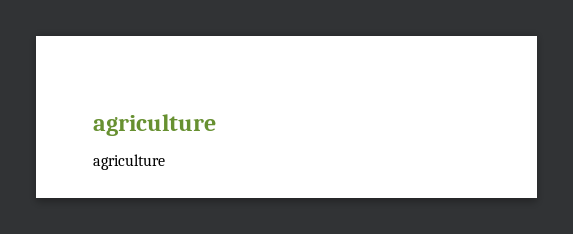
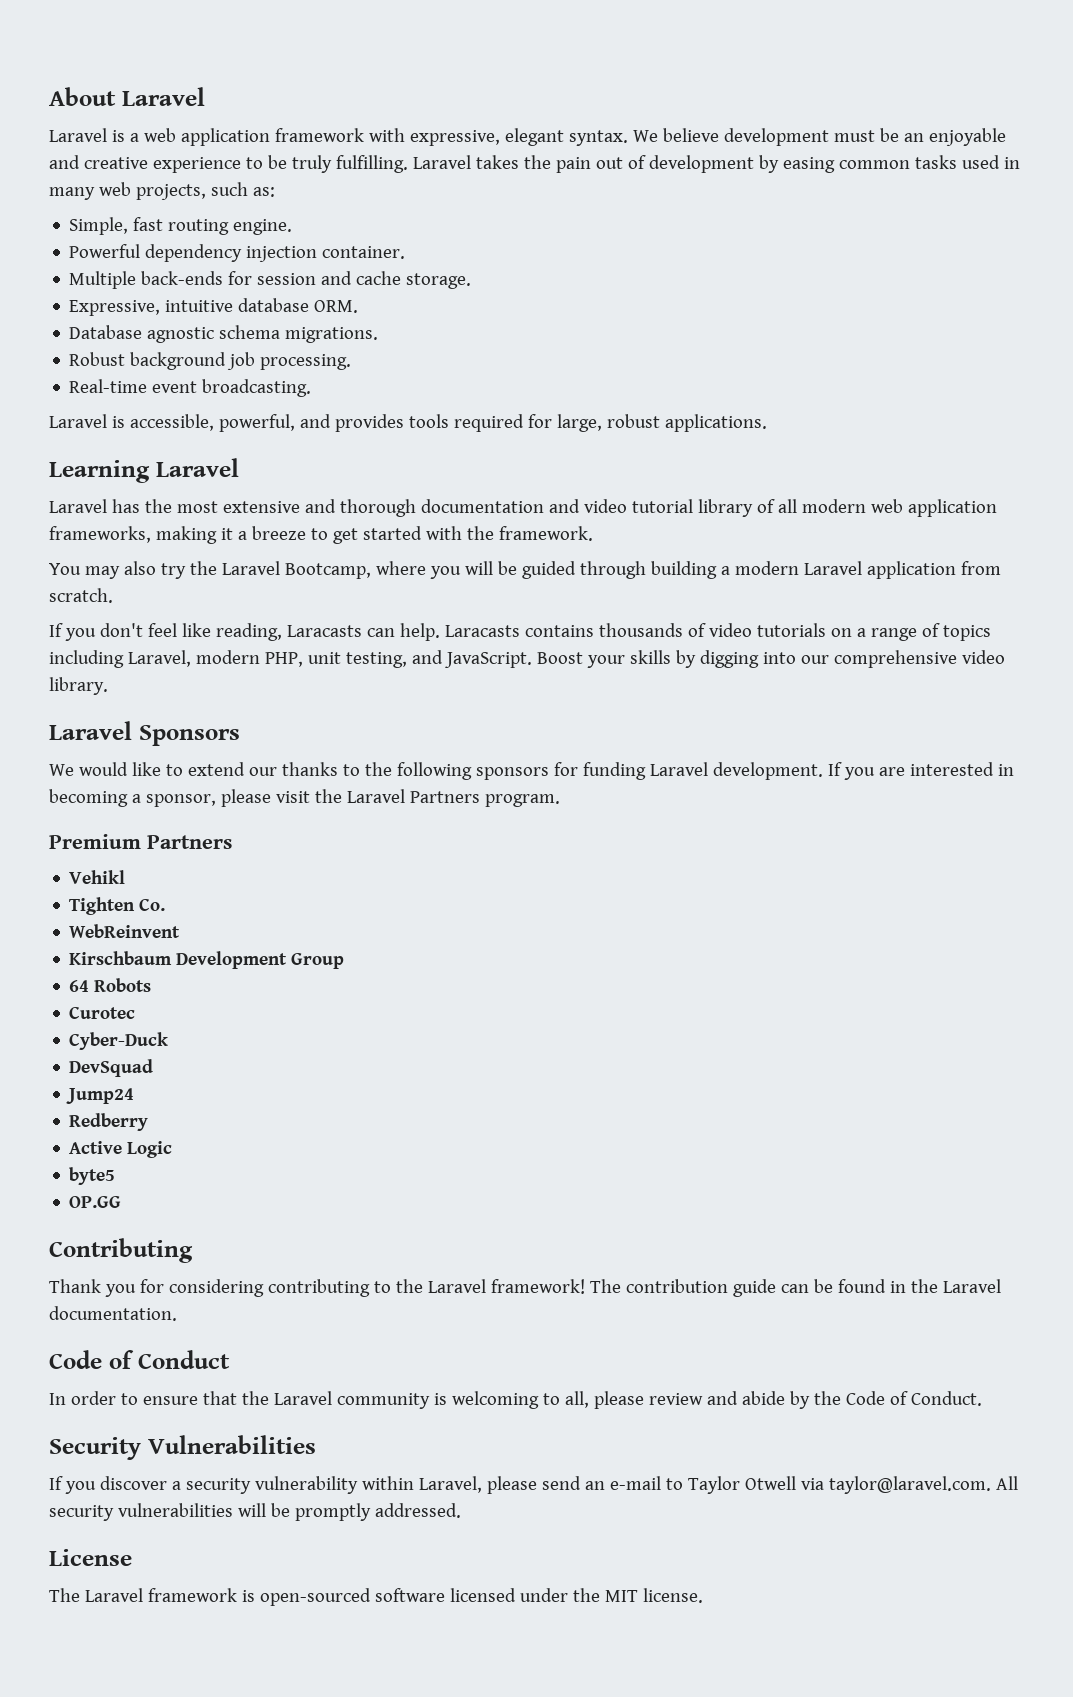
[93,114,216,136] [93,154,165,170] agriculture // agriculture -> [49,87,205,106] [49,128,1006,146] [49,155,1020,173] [49,182,275,200] [69,217,293,235] [69,244,406,262] [69,271,472,289] [69,298,359,316] [69,325,379,343] [69,352,352,370] [69,379,312,397] [49,414,767,432] [49,458,239,483] [49,499,997,517] [49,526,593,544] [49,561,1001,579] [49,588,113,603] [49,623,991,641] [49,650,1005,668] [49,677,108,695] [49,721,240,746] [49,762,1014,780] [49,789,560,807] [49,834,232,849] [69,870,126,884] [69,897,166,915] [69,924,181,938] [69,951,345,969] [69,978,152,992] [69,1006,136,1019] [69,1032,169,1050] [69,1059,154,1077] [66,1088,135,1104] [69,1113,149,1131] [69,1141,173,1158] [69,1167,116,1185] [69,1196,122,1208] [49,1238,193,1263] [49,1279,1001,1297] [49,1306,177,1321] [49,1350,230,1369] [49,1391,982,1409] [49,1435,316,1460] [49,1476,1018,1494] [49,1503,461,1521] [49,1549,132,1566] [49,1588,703,1606] About Laravel // Laravel is a web application framework with expressive, elegant syntax. We believe development must be an enjoyable and creative experience to be truly fulfilling. Laravel takes the pain out of development by easing common tasks used in many web projects, such as: // Simple, fast routing engine. // Powerful dependency injection container. // Multiple back-ends for session and cache storage. // Expressive, intuitive database ORM. // Database agnostic schema migrations. // Robust background job processing. // Real-time event broadcasting. // Laravel is accessible, powerful, and provides tools required for large, robust applications. // Learning Laravel // Laravel has the most extensive and thorough documentation and video tutorial library of all modern web application frameworks, making it a breeze to get started with the framework. // You may also try the Laravel Bootcamp, where you will be guided through building a modern Laravel application from scratch. // If you don't feel like reading, Laracasts can help. Laracasts contains thousands of video tutorials on a range of topics including Laravel, modern PHP, unit testing, and JavaScript. Boost your skills by digging into our comprehensive video library. // Laravel Sponsors // We would like to extend our thanks to the following sponsors for funding Laravel development. If you are interested in becoming a sponsor, please visit the Laravel Partners program. // Premium Partners // Vehikl // Tighten Co. // WebReinvent // Kirschbaum Development Group // 64 Robots // Curotec // Cyber-Duck // DevSquad // Jump24 // Redberry // Active Logic // byte5 // OP.GG // Contributing // Thank you for considering contributing to the Laravel framework! The contribution guide can be found in the Laravel documentation. // Code of Conduct // In order to ensure that the Laravel community is welcoming to all, please review and abide by the Code of Conduct. // Security Vulnerabilities // If you discover a security vulnerability within Laravel, please send an e-mail to Taylor Otwell via taylor@laravel.com. All security vulnerabilities will be promptly addressed. // License // The Laravel framework is open-sourced software licensed under the MIT license.

